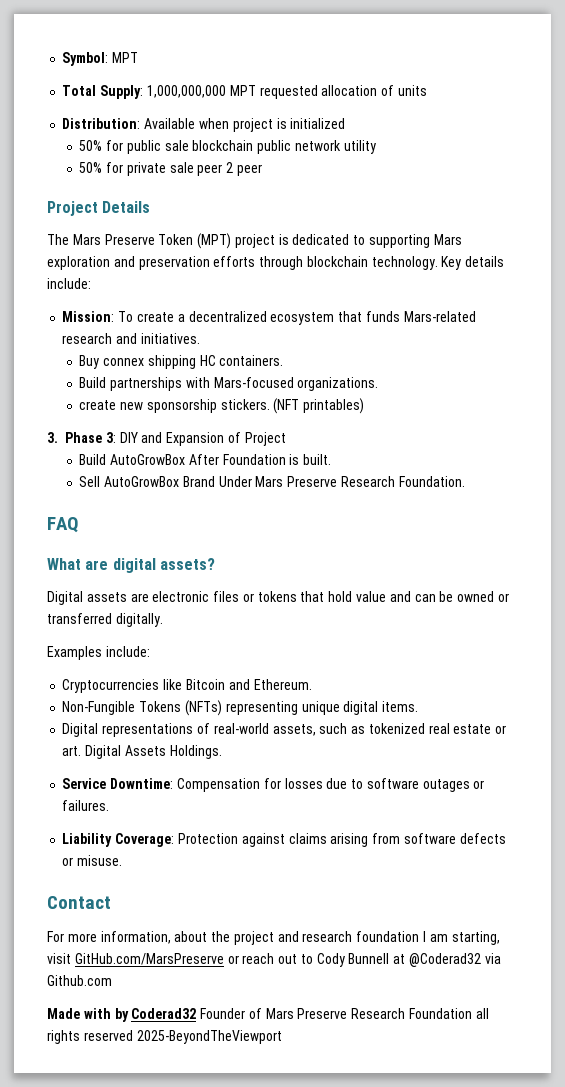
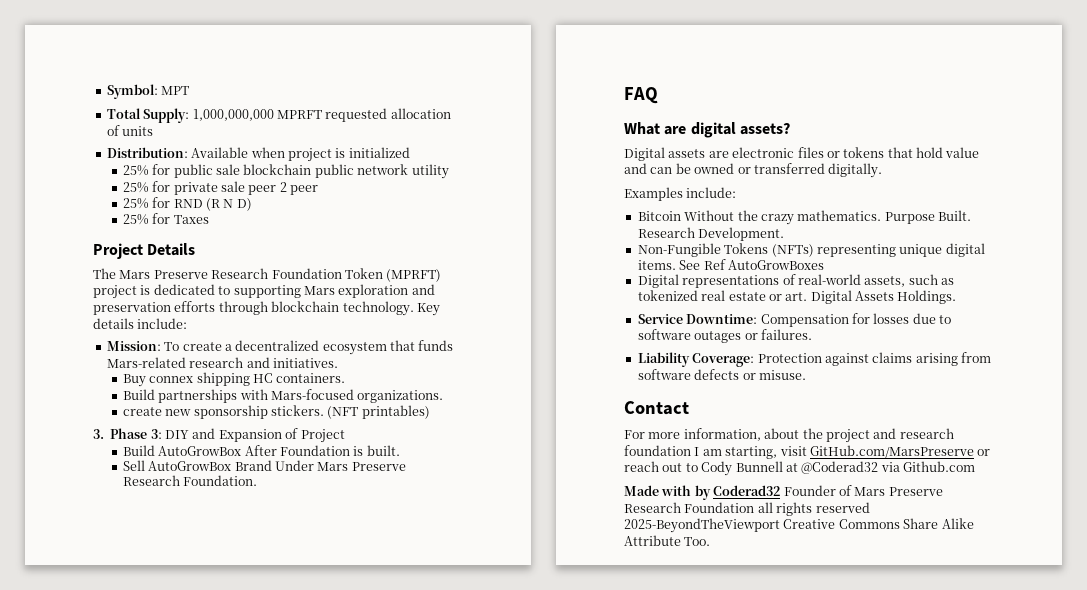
[229,85,256,96] MPT -> [276,110,322,119] MPRFT
[79,140,103,151] 50% -> [122,165,149,176] 25%
[79,162,103,173] 50% -> [122,182,149,193] 25%
(262, 170) none -> [122,197,252,211] [122,213,209,225] // 25% for RND (R N D) // 25% for Taxes
[158,233,232,249] Token (MPT) -> [211,268,442,282] Research Foundation Token (MPRFT)
[62,679,312,693] Cryptocurrencies like Bitcoin and Ethereum. -> [637,210,971,225] [637,227,785,241] Bitcoin Without the crazy mathematics. Purpose Built. Research Development.
(419, 706) none -> [679,259,824,270] See Ref AutoGrowBoxes
(282, 1037) none -> [783,518,974,529] [624,535,711,546] Creative Commons Share Alike Attribute Too.

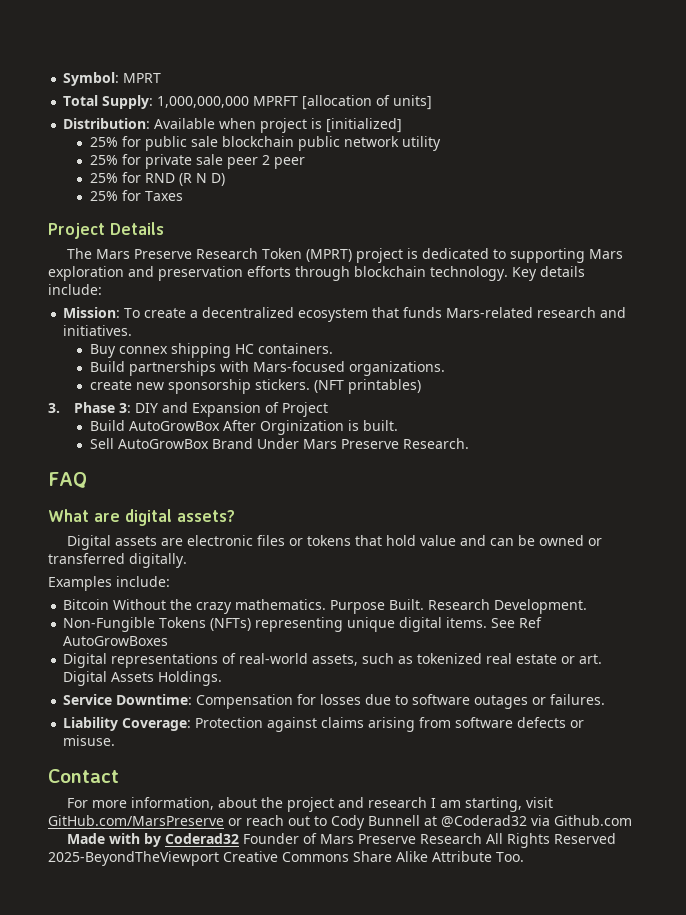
[161,86,190,95] MPT -> [123,73,162,83] MPRT
[325,108,451,122] [106,125,154,136] requested allocation of units -> [302,95,433,110] [allocation of units]
[348,147,410,158] initialized -> [326,118,403,133] [initialized]
[271,268,442,282] Foundation Token (MPRFT) -> [262,248,353,262] Token (MPRT)
[280,445,351,456] Foundation -> [259,420,344,435] Orginization
[122,475,258,486] Research Foundation. -> [402,438,469,449] Research.
[624,445,691,456] foundation -> (428, 802) none
[684,502,870,516] Foundation all rights reserved -> [486,833,617,848] All Rights Reserved

